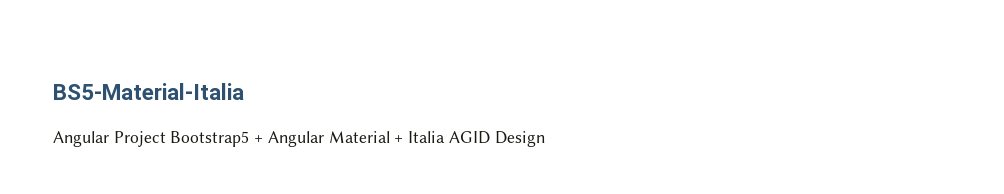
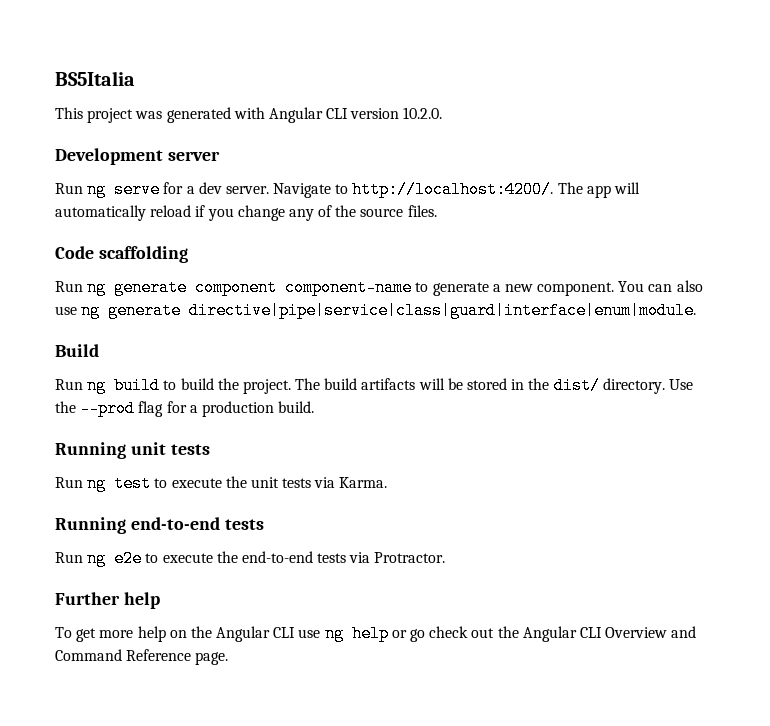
[53,83,244,100] [53,131,545,147] BS5-Material-Italia // Angular Project Bootstrap5 + Angular Material + Italia AGID Design -> [55,71,135,86] [55,107,443,123] [55,148,220,165] [55,181,641,198] [55,205,437,221] [55,246,188,263] [55,279,703,296] [55,302,697,319] [55,344,99,357] [55,377,693,394] [55,400,315,417] [55,442,210,459] [55,475,388,492] [55,517,264,534] [55,550,446,567] [55,592,160,609] [55,625,697,642] [55,649,229,665] BS5Italia // This project was generated with Angular CLI version 10.2.0. // Development server // Run ng serve for a dev server. Navigate to http://localhost:4200/. The app will automatically reload if you change any of the source files. // Code scaffolding // Run ng generate component component-name to generate a new component. You can also use ng generate directive|pipe|service|class|guard|interface|enum|module. // Build // Run ng build to build the project. The build artifacts will be stored in the dist/ directory. Use the --prod flag for a production build. // Running unit tests // Run ng test to execute the unit tests via Karma. // Running end-to-end tests // Run ng e2e to execute the end-to-end tests via Protractor. // Further help // To get more help on the Angular CLI use ng help or go check out the Angular CLI Overview and Command Reference page.

